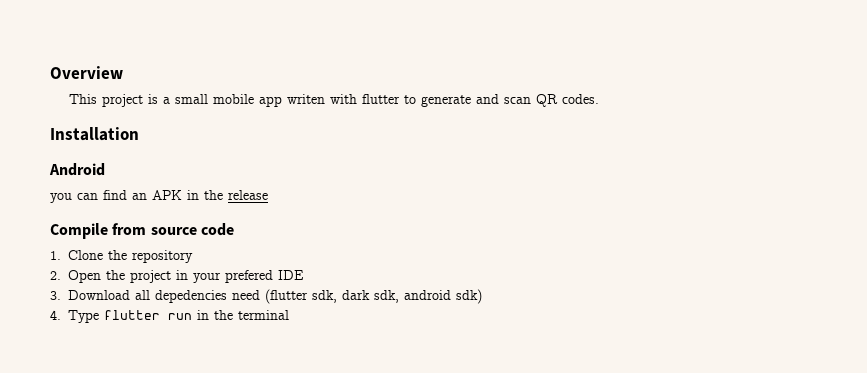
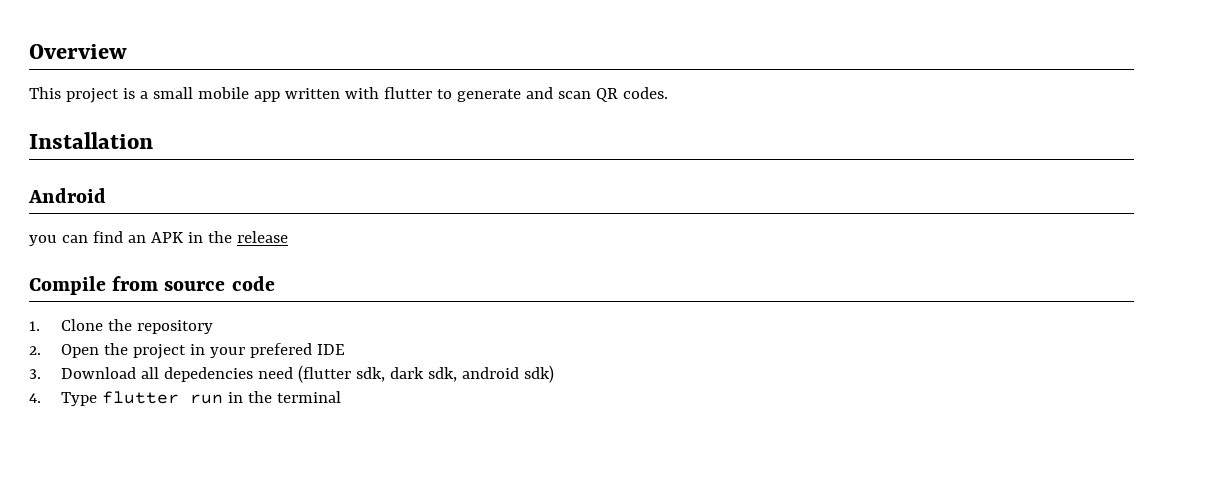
[286,94,325,104] writen -> [284,88,340,99] written

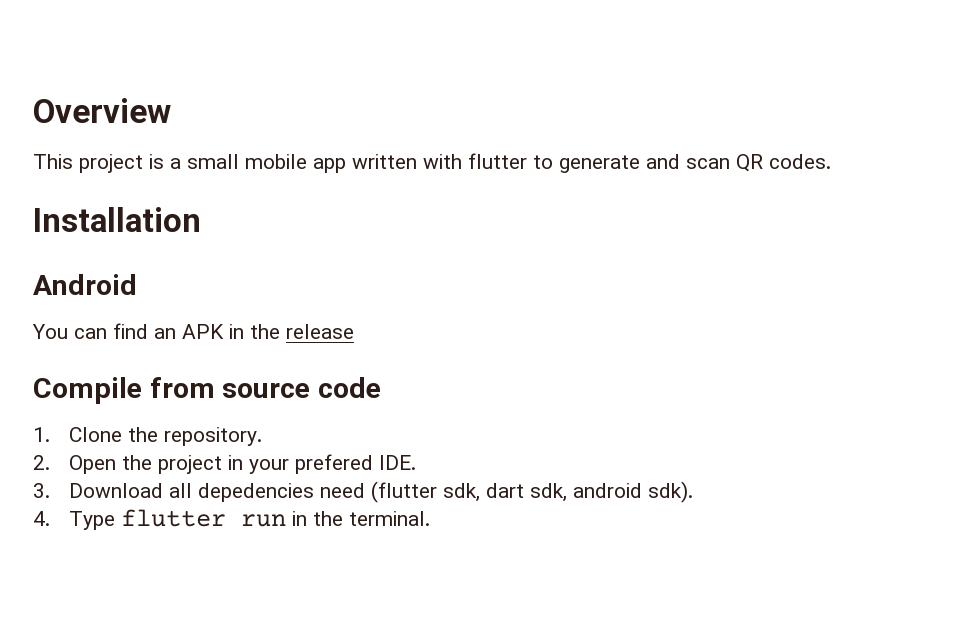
[29,235,57,246] you -> [32,324,68,339] You
[136,320,213,334] repository -> [163,427,262,446] repository.
[316,344,345,355] IDE -> [378,455,416,470] IDE.
[389,367,424,379] dark -> [485,483,524,498] dart
[523,365,554,383] sdk) -> [647,481,693,503] sdk).
[276,391,341,403] terminal -> [348,511,430,526] terminal.

